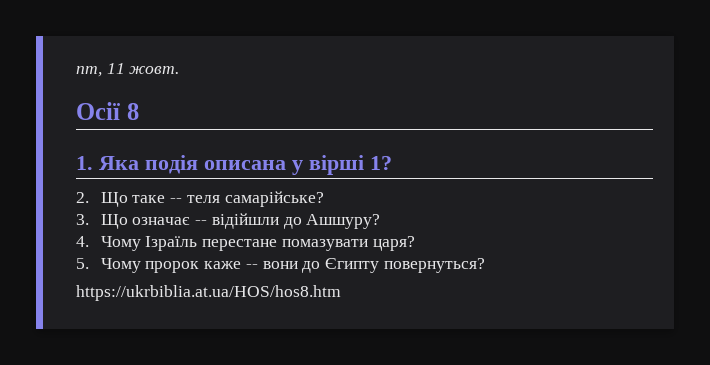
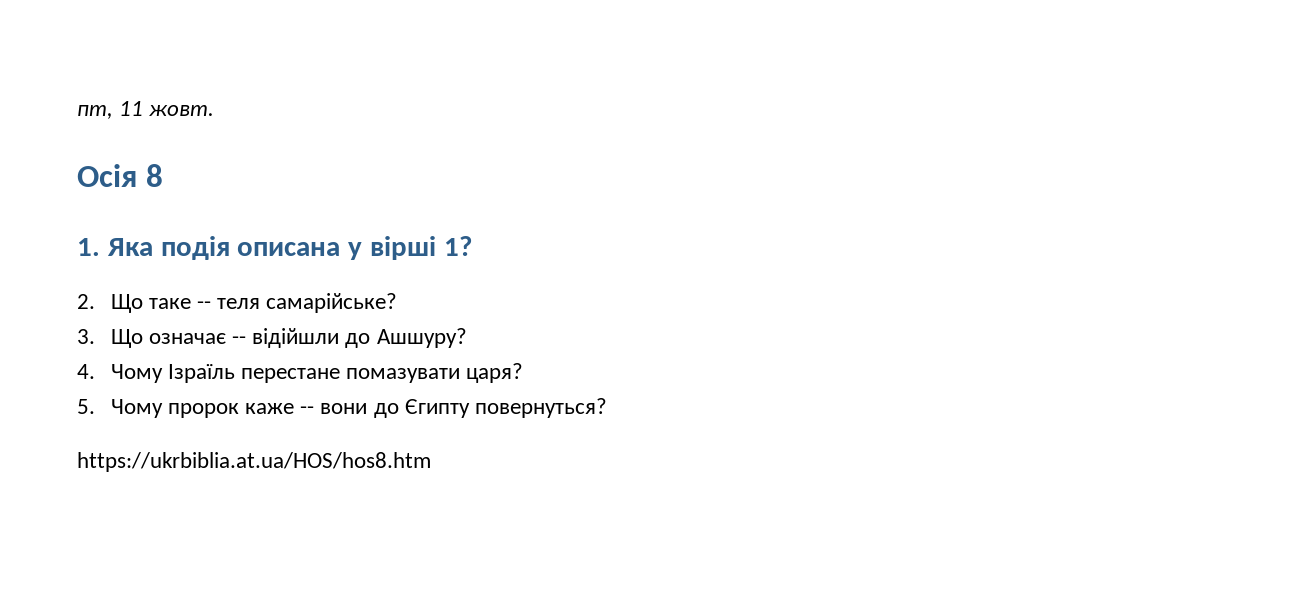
[76,102,120,120] Осії -> [77,164,137,187] Осія

